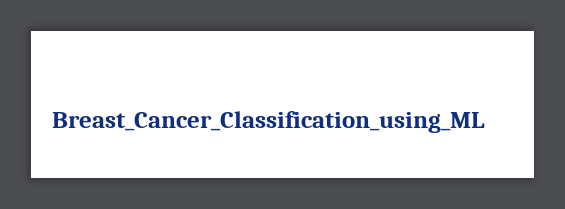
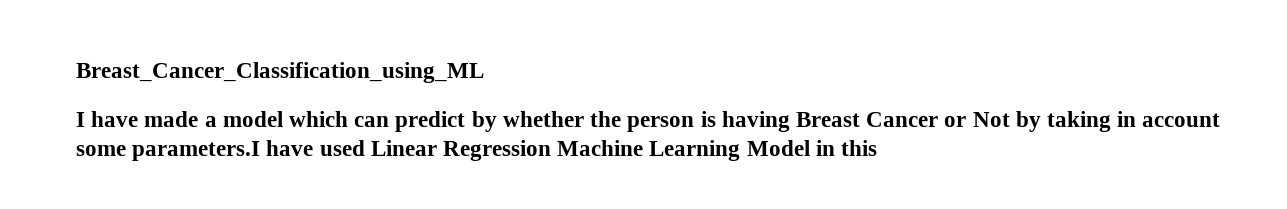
(485, 122) none -> [76,111,1221,132] [76,140,878,161] // I have made a model which can predict by whether the person is having Breast Cancer or Not by taking in account some parameters.I have used Linear Regression Machine Learning Model in this

